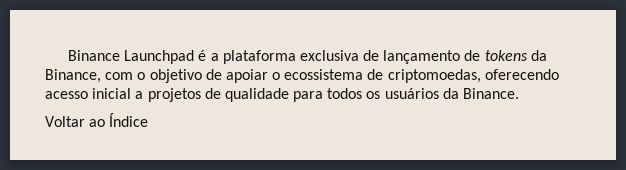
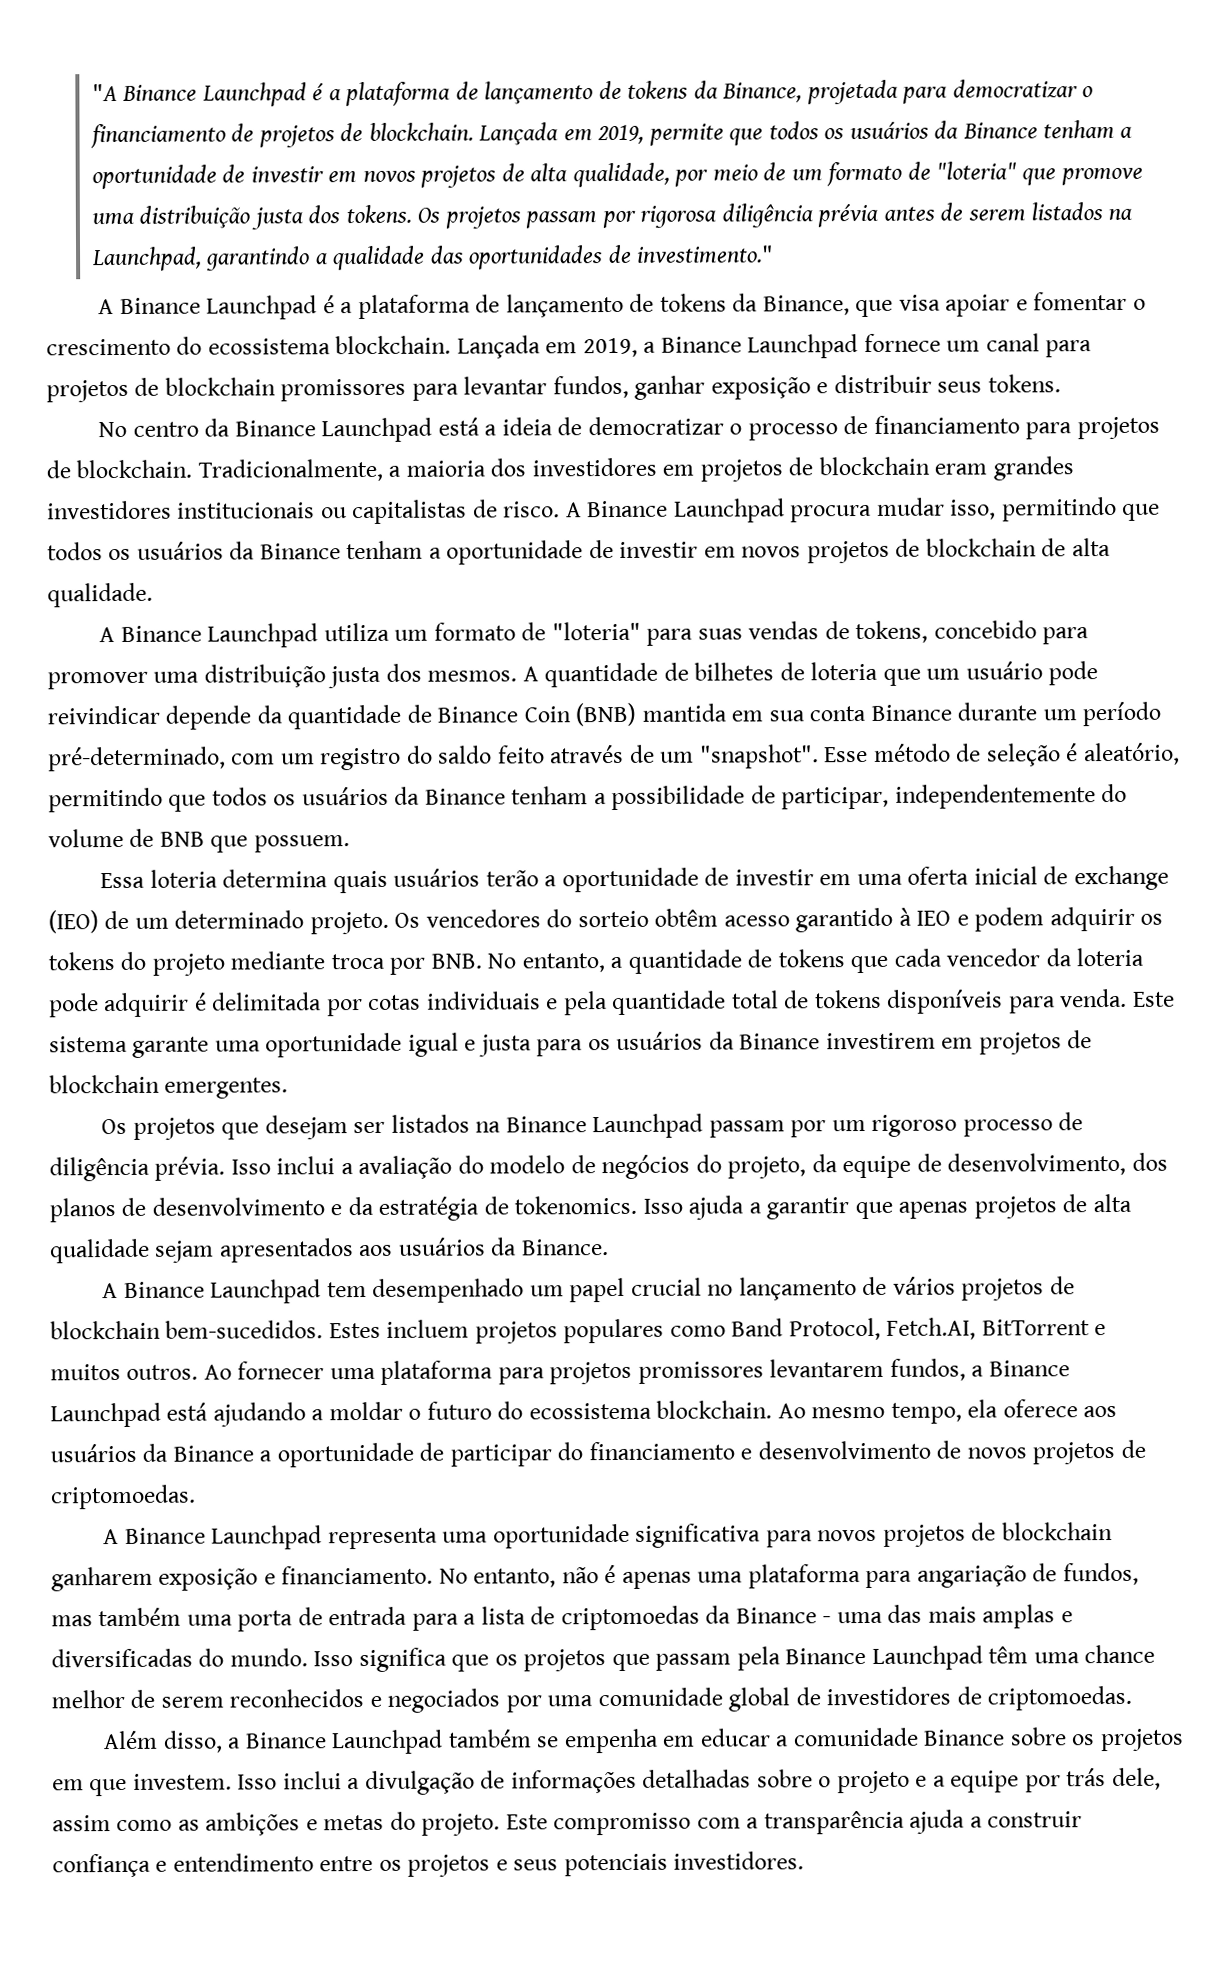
[68,50,547,64] [45,69,559,83] [45,88,520,102] [45,113,149,127] Binance Launchpad é a plataforma exclusiva de lançamento de tokens da Binance, com o objetivo de apoiar o ecossistema de criptomoedas, oferecendo acesso inicial a projetos de qualidade para todos os usuários da Binance. // Voltar ao Índice -> [91,79,1094,107] [89,119,1133,149] [91,161,1143,190] [91,202,1133,230] [91,244,775,272] [98,291,1146,320] [46,333,1093,359] [46,374,1061,403] [98,415,1160,443] [46,456,1074,482] [47,496,1161,525] [47,538,1111,565] [47,582,153,608] [99,620,1090,648] [47,661,1099,690] [47,701,1162,730] [48,742,1180,772] [48,783,1128,813] [48,828,350,853] [100,865,1169,894] [48,906,1164,935] [48,947,1145,976] [49,988,1175,1018] [49,1030,1093,1058] [49,1074,289,1099] [101,1112,1084,1140] [49,1152,1168,1182] [49,1193,1132,1223] [49,1237,609,1264] [102,1276,1075,1304] [50,1317,1107,1344] [50,1358,1070,1385] [50,1399,1118,1428] [50,1439,1146,1468] [50,1484,196,1510] [103,1522,1113,1550] [51,1562,1139,1592] [51,1604,1073,1632] [51,1644,1156,1673] [51,1685,1133,1713] [103,1727,1184,1755] [52,1767,1161,1797] [52,1809,1083,1836] [52,1851,805,1878] "A Binance Launchpad é a plataforma de lançamento de tokens da Binance, projetada para democratizar o financiamento de projetos de blockchain. Lançada em 2019, permite que todos os usuários da Binance tenham a oportunidade de investir em novos projetos de alta qualidade, por meio de um formato de "loteria" que promove uma distribuição justa dos tokens. Os projetos passam por rigorosa diligência prévia antes de serem listados na Launchpad, garantindo a qualidade das oportunidades de investimento." // A Binance Launchpad é a plataforma de lançamento de tokens da Binance, que visa apoiar e fomentar o crescimento do ecossistema blockchain. Lançada em 2019, a Binance Launchpad fornece um canal para projetos de blockchain promissores para levantar fundos, ganhar exposição e distribuir seus tokens. // No centro da Binance Launchpad está a ideia de democratizar o processo de financiamento para projetos de blockchain. Tradicionalmente, a maioria dos investidores em projetos de blockchain eram grandes investidores institucionais ou capitalistas de risco. A Binance Launchpad procura mudar isso, permitindo que todos os usuários da Binance tenham a oportunidade de investir em novos projetos de blockchain de alta qualidade. // A Binance Launchpad utiliza um formato de "loteria" para suas vendas de tokens, concebido para promover uma distribuição justa dos mesmos. A quantidade de bilhetes de loteria que um usuário pode reivindicar depende da quantidade de Binance Coin (BNB) mantida em sua conta Binance durante um período pré-determinado, com um registro do saldo feito através de um "snapshot". Esse método de seleção é aleatório, permitindo que todos os usuários da Binance tenham a possibilidade de participar, independentemente do volume de BNB que possuem. // Essa loteria determina quais usuários terão a oportunidade de investir em uma oferta inicial de exchange (IEO) de um determinado projeto. Os vencedores do sorteio obtêm acesso garantido à IEO e podem adquirir os tokens do projeto mediante troca por BNB. No entanto, a quantidade de tokens que cada vencedor da loteria pode adquirir é delimitada por cotas individuais e pela quantidade total de tokens disponíveis para venda. Este sistema garante uma oportunidade igual e justa para os usuários da Binance investirem em projetos de blockchain emergentes. // Os projetos que desejam ser listados na Binance Launchpad passam por um rigoroso processo de diligência prévia. Isso inclui a avaliação do modelo de negócios do projeto, da equipe de desenvolvimento, dos planos de desenvolvimento e da estratégia de tokenomics. Isso ajuda a garantir que apenas projetos de alta qualidade sejam apresentados aos usuários da Binance. // A Binance Launchpad tem desempenhado um papel crucial no lançamento de vários projetos de blockchain bem-sucedidos. Estes incluem projetos populares como Band Protocol, Fetch.AI, BitTorrent e muitos outros. Ao fornecer uma plataforma para projetos promissores levantarem fundos, a Binance Launchpad está ajudando a moldar o futuro do ecossistema blockchain. Ao mesmo tempo, ela oferece aos usuários da Binance a oportunidade de participar do financiamento e desenvolvimento de novos projetos de criptomoedas. // A Binance Launchpad representa uma oportunidade significativa para novos projetos de blockchain ganharem exposição e financiamento. No entanto, não é apenas uma plataforma para angariação de fundos, mas também uma porta de entrada para a lista de criptomoedas da Binance - uma das mais amplas e diversificadas do mundo. Isso significa que os projetos que passam pela Binance Launchpad têm uma chance melhor de serem reconhecidos e negociados por uma comunidade global de investidores de criptomoedas. // Além disso, a Binance Launchpad também se empenha em educar a comunidade Binance sobre os projetos em que investem. Isso inclui a divulgação de informações detalhadas sobre o projeto e a equipe por trás dele, assim como as ambições e metas do projeto. Este compromisso com a transparência ajuda a construir confiança e entendimento entre os projetos e seus potenciais investidores.

